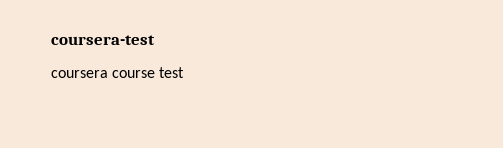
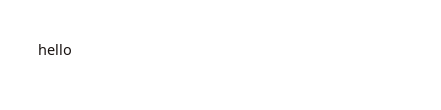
[51,35,155,45] [51,67,185,78] coursera-test // coursera course test -> [38,44,72,55] hello

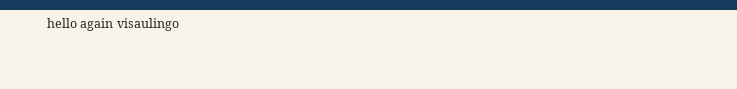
(72, 49) none -> [80,18,179,31] again visaulingo

